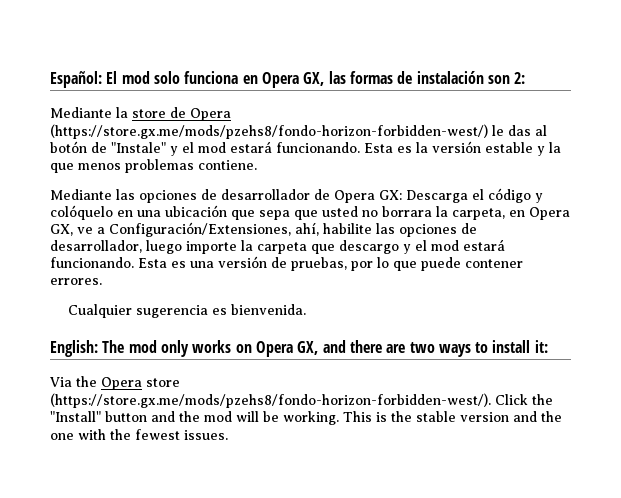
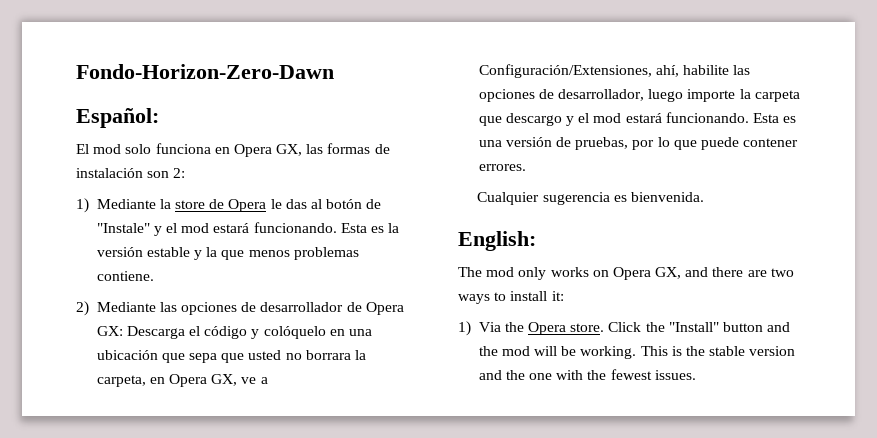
(50, 79) none -> [76,64,334,79] Fondo-Horizon-Zero-Dawn //
(102, 79) none -> (159, 118) //
(526, 78) none -> [76,198,89,213] 1)
[50,124,488,139] (https://store.gx.me/mods/pzehs8/fondo-horizon-forbidden-west/) -> (267, 205) none
(257, 165) none -> [76,301,89,316] 2)
(98, 348) none -> (536, 241) //
(548, 346) none -> [458,321,471,336] 1)
[146,378,180,387] [50,393,491,408] store (https://store.gx.me/mods/pzehs8/fondo-horizon-forbidden-west/). -> [570,323,605,332] store.

